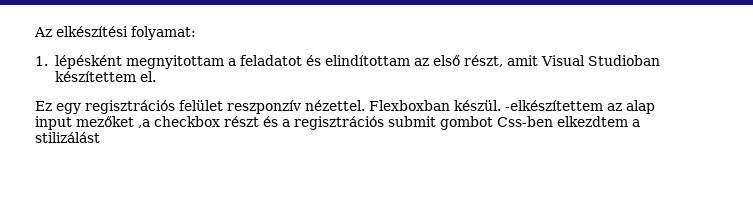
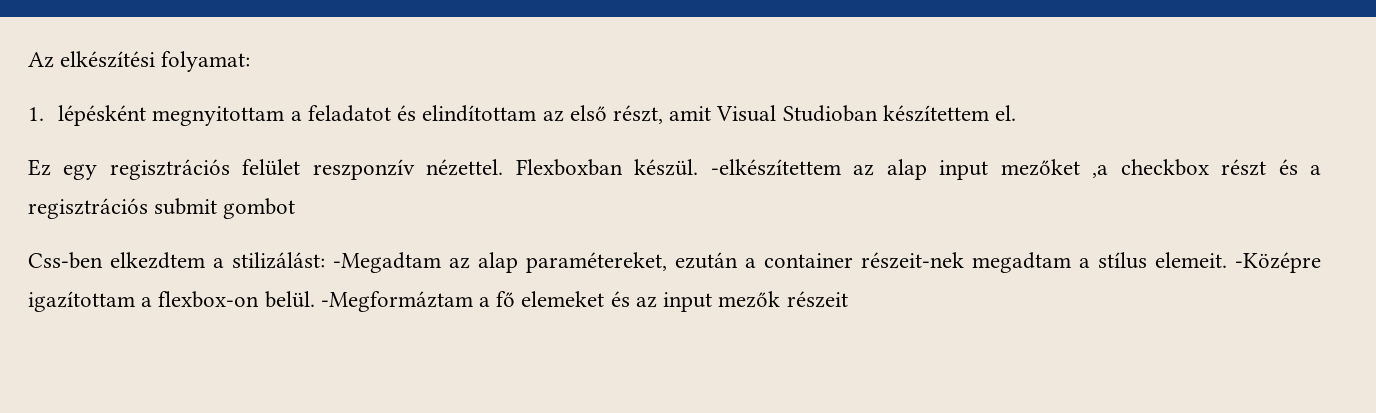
(493, 123) none -> (296, 208) //
[35,132,100,143] stilizálást -> [232,252,1321,273] [28,291,848,312] stilizálást: -Megadtam az alap paramétereket, ezután a container részeit-nek megadtam a stílus elemeit. -Középre igazítottam a flexbox-on belül. -Megformáztam a fő elemeket és az input mezők részeit

